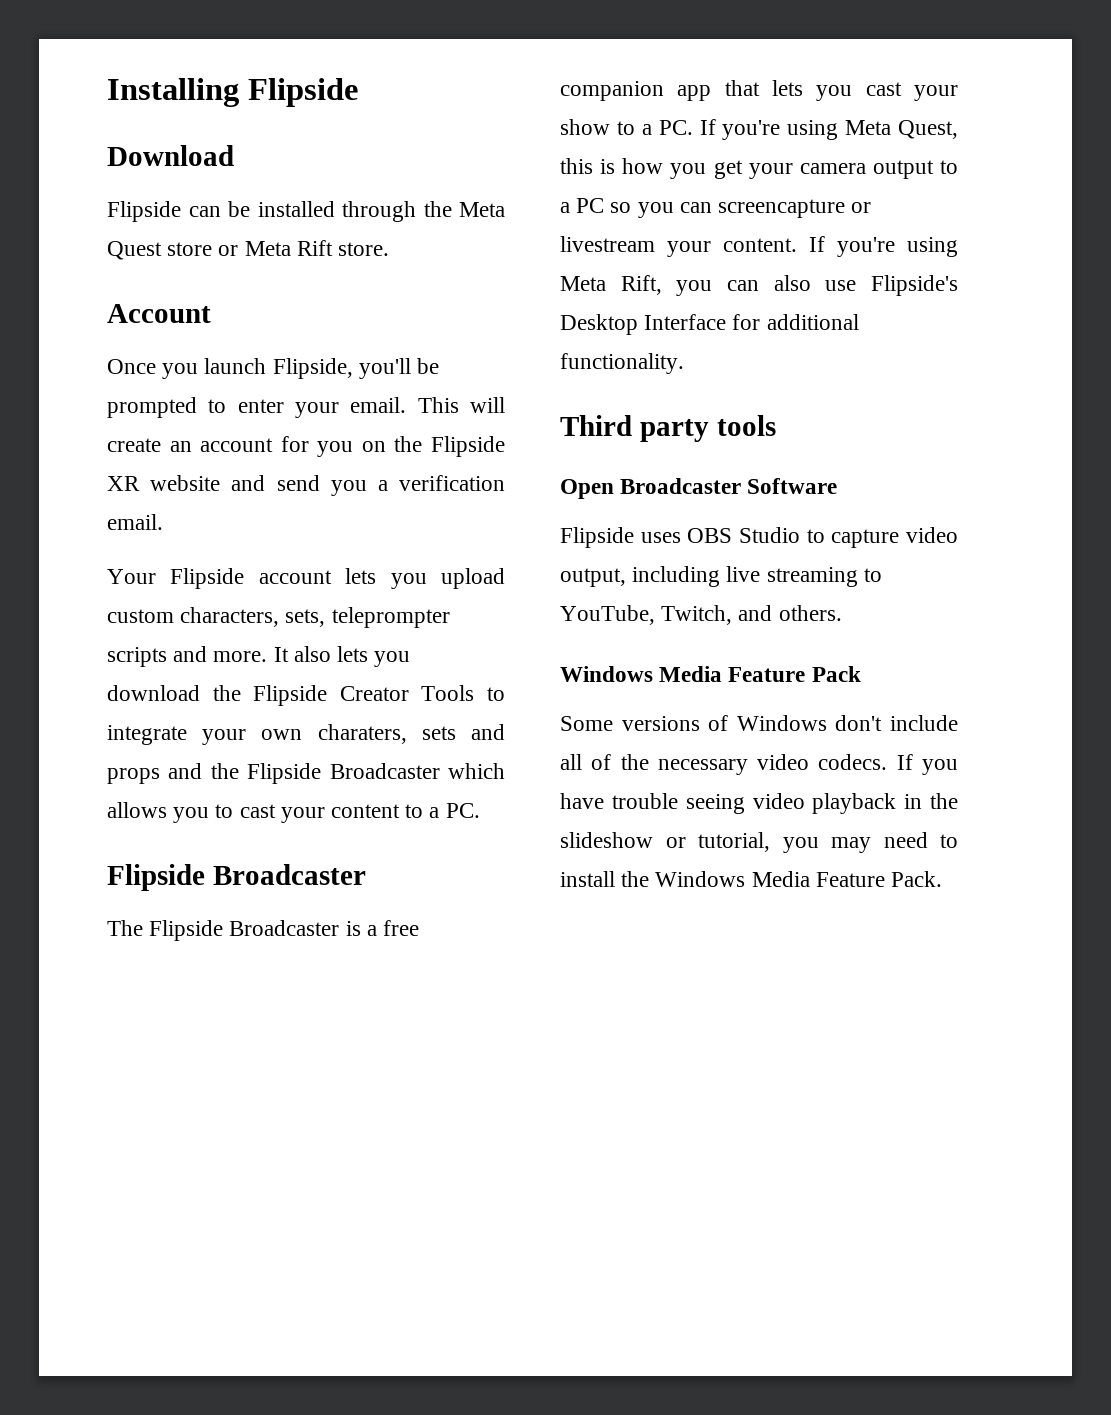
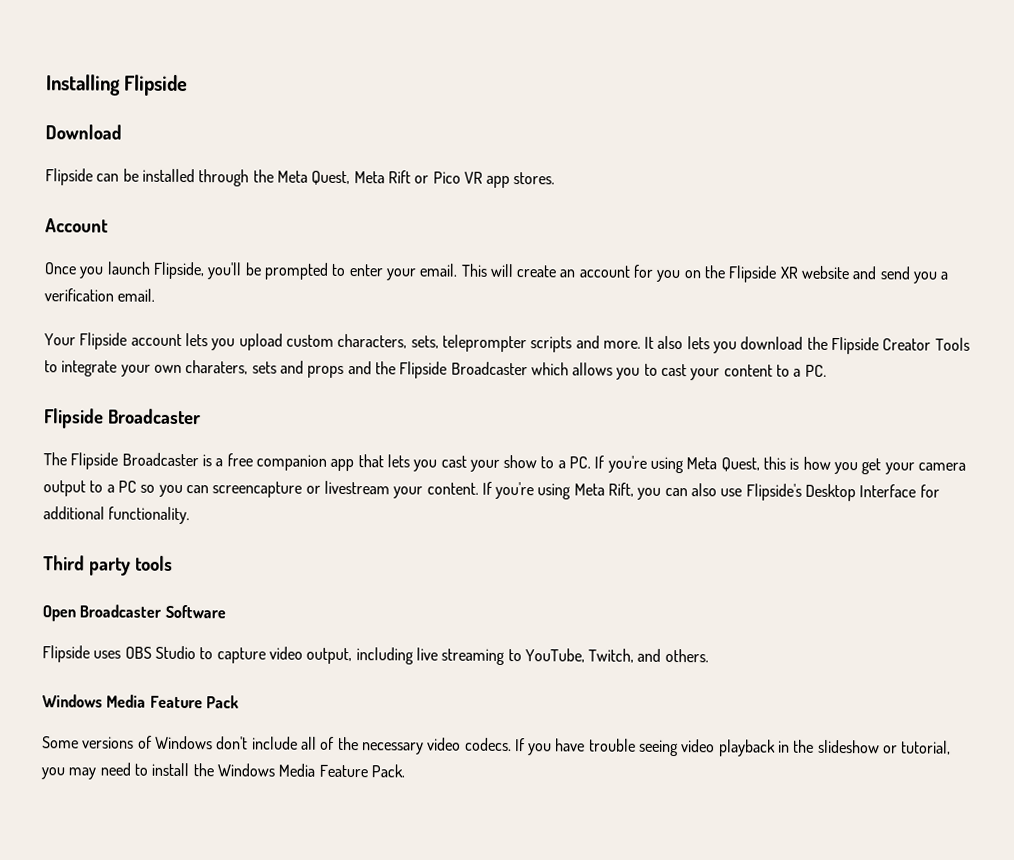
[107,240,390,260] Quest store or Meta Rift store. -> [311,170,556,189] Quest, Meta Rift or Pico VR app stores.

